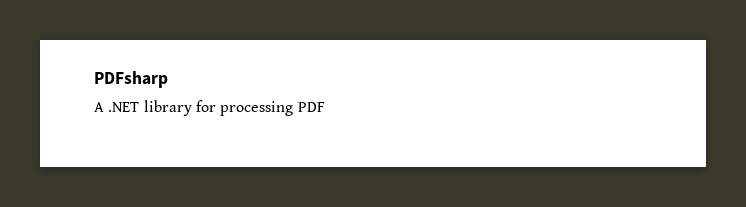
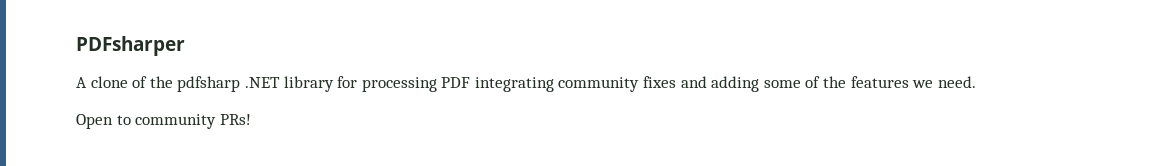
[94,71,168,88] PDFsharp -> [76,36,185,56] PDFsharper
(104, 107) none -> [90,76,241,92] clone of the pdfsharp
(325, 107) none -> [474,76,976,92] [76,114,251,129] integrating community fixes and adding some of the features we need. // Open to community PRs!

